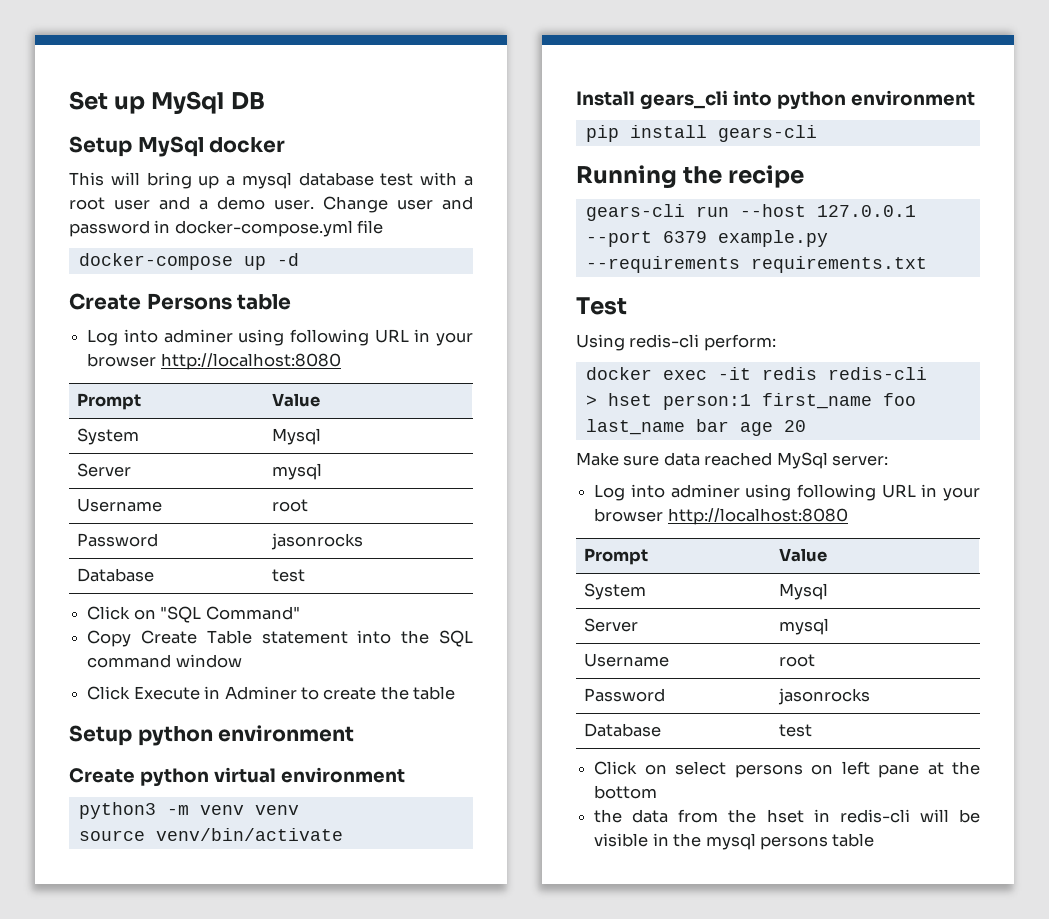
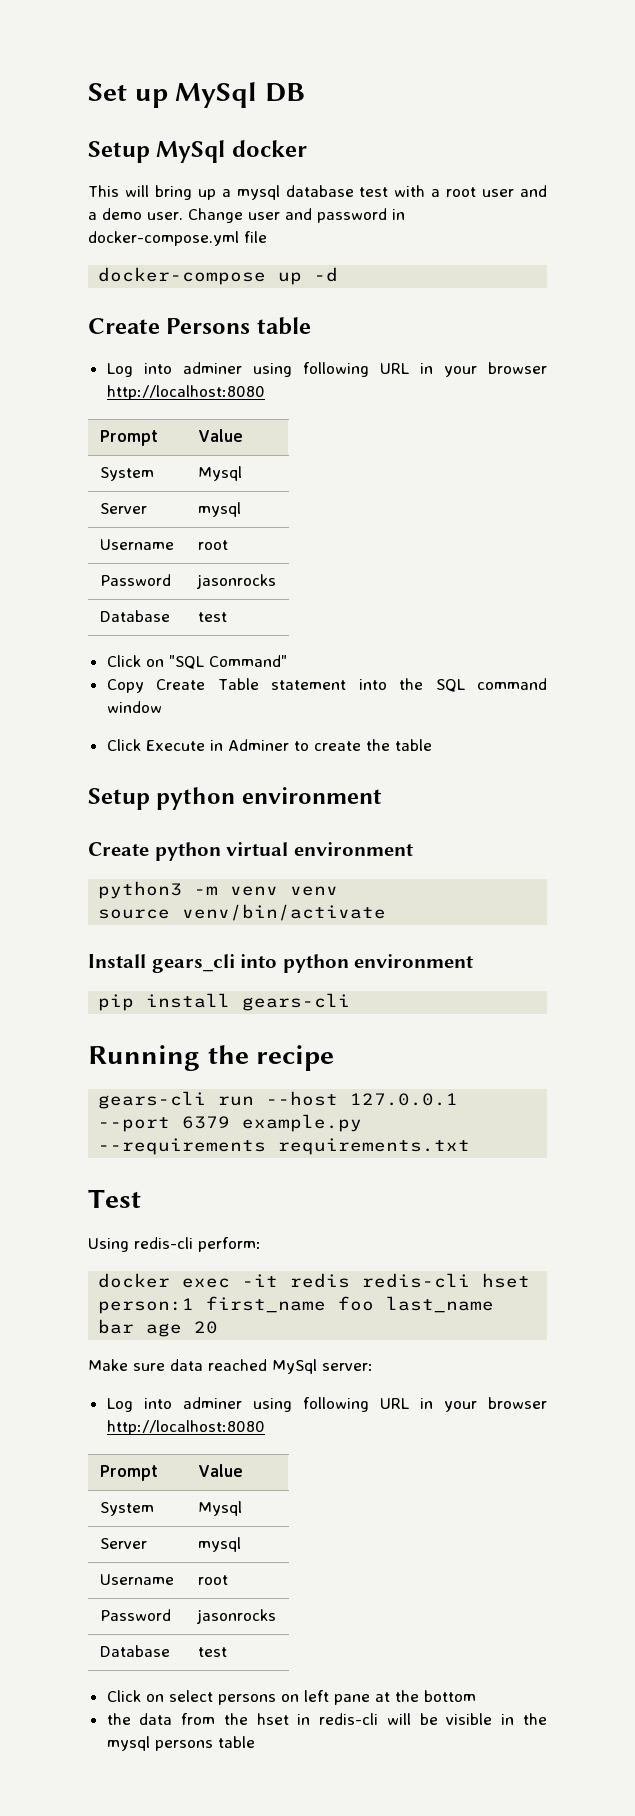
[585,395,597,406] // > -> (471, 1280) none

